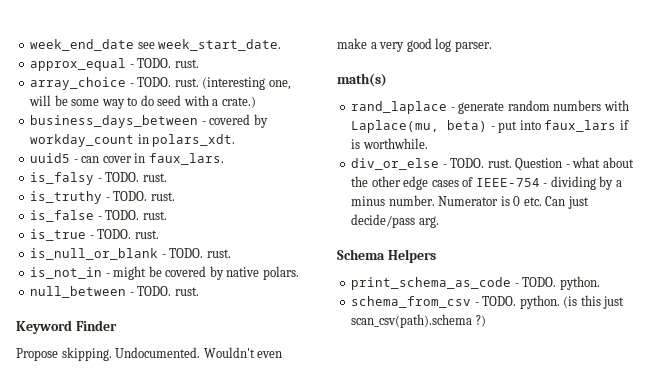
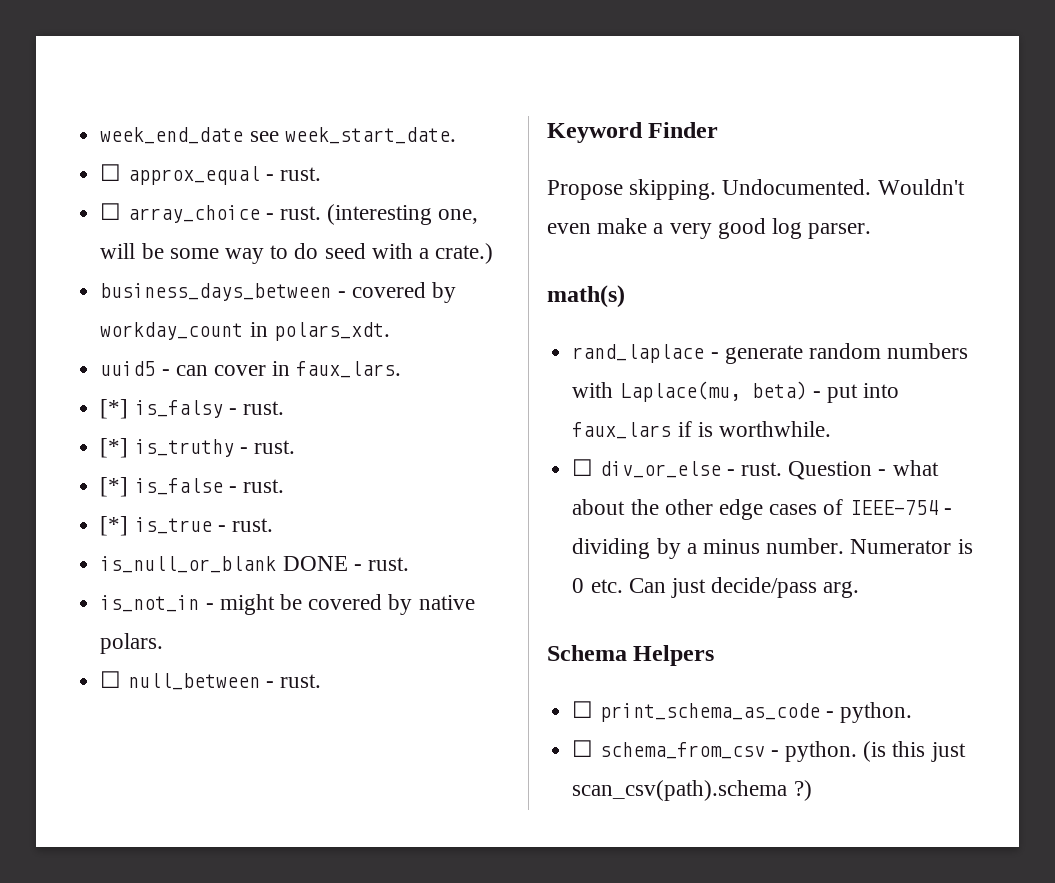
(282, 45) none -> [100,164,122,181] ☐
[137,58,199,68] TODO. rust. // -> [279,167,321,181] [100,203,122,220] rust. // ☐
[137,77,172,87] TODO. -> (274, 216) none
(224, 159) none -> [100,399,129,419] [*]
[105,172,167,182] TODO. rust. // -> [242,401,284,415] [100,438,129,458] rust. // [*]
[113,191,175,201] TODO. rust. // -> [253,440,295,454] [100,477,129,497] rust. // [*]
[105,210,167,220] TODO. rust. // -> [242,479,284,493] [100,516,129,536] rust. // [*]
[97,229,132,239] TODO. -> (226, 528) none
[161,248,204,258] - TODO. -> [282,556,362,571] DONE -
(299, 273) none -> [100,671,122,688] ☐
[137,286,172,296] TODO. -> (274, 684) none
(428, 143) none -> [572,459,594,476] ☐
[450,158,485,168] TODO. -> (735, 472) none
(436, 256) none -> [572,701,594,718] ☐
[522,277,557,287] TODO. -> (834, 714) none
(600, 283) none -> [572,740,594,757] ☐
[482,296,517,306] TODO. -> (779, 753) none

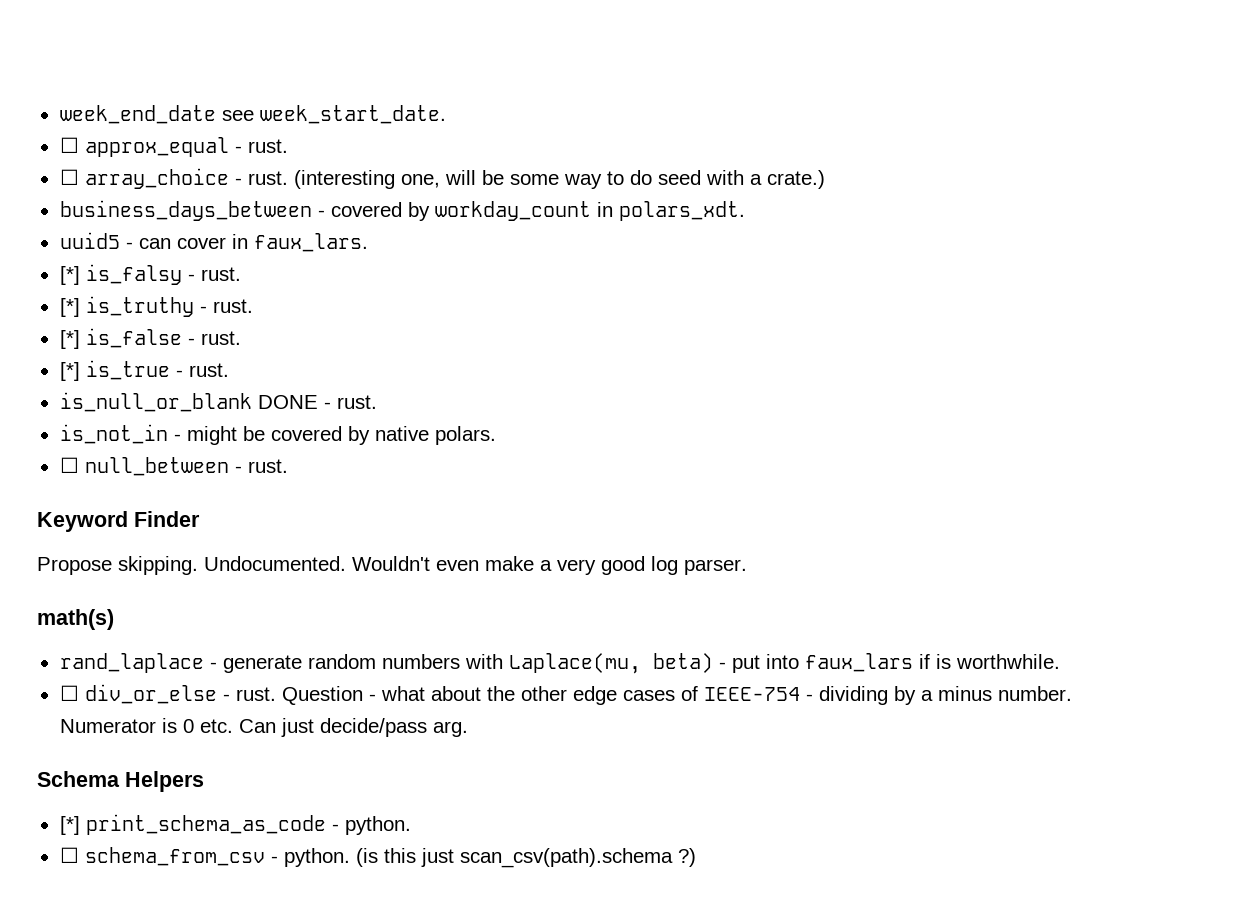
[572,701,594,718] ☐ -> [59,816,80,835] [*]

